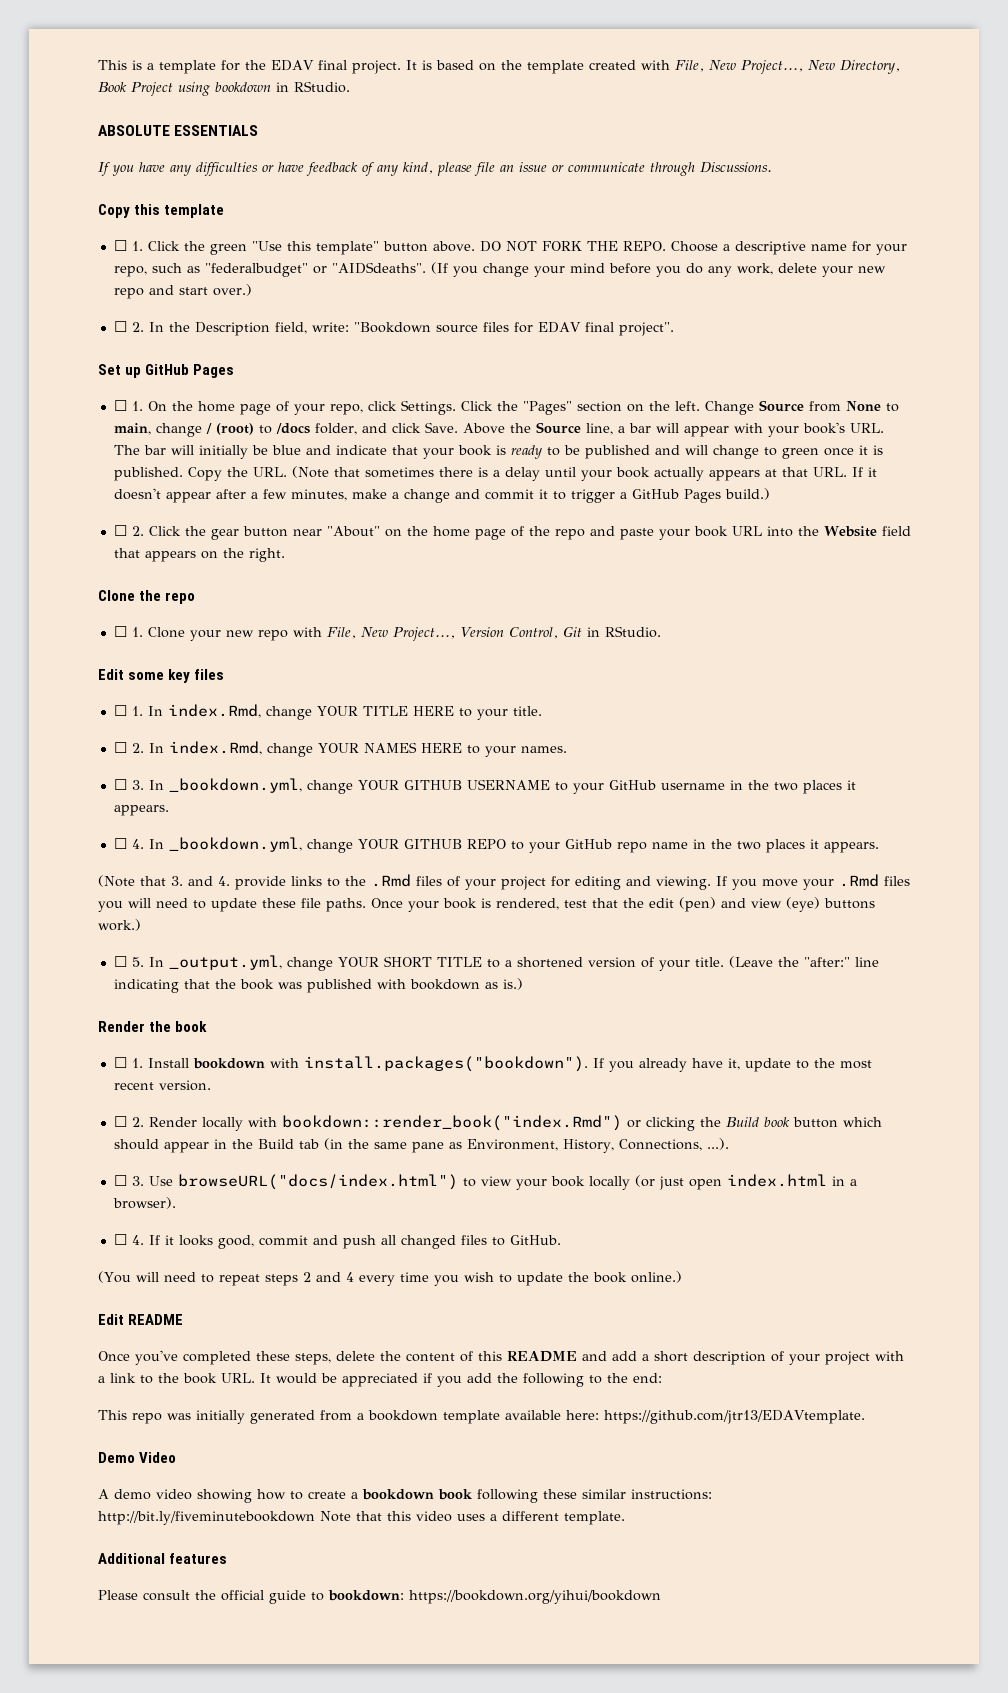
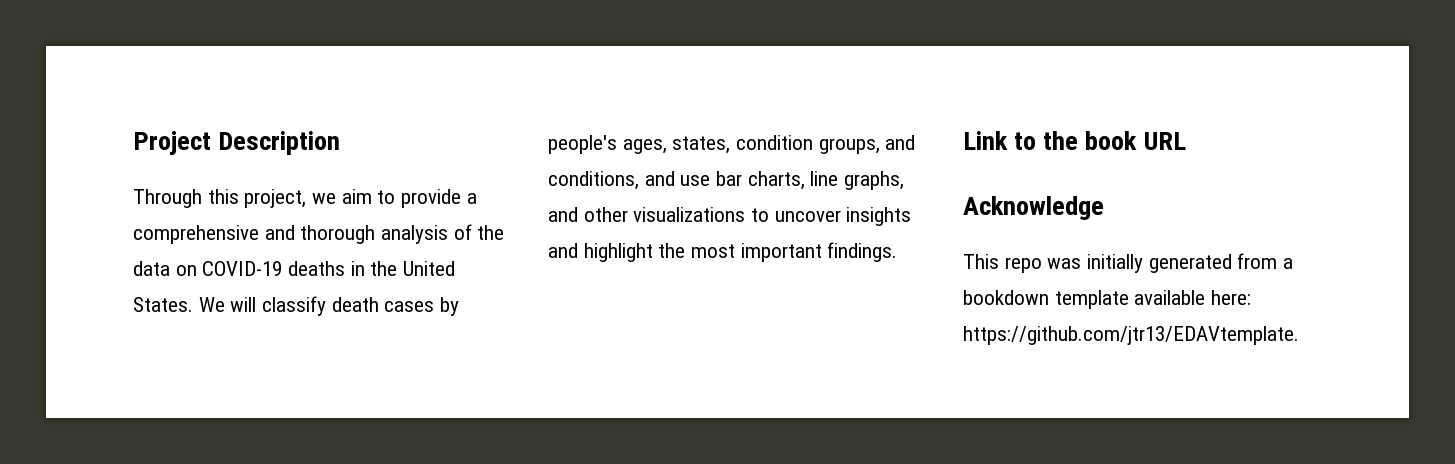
[98,60,900,74] [98,81,350,96] [98,125,259,136] [98,162,772,176] [98,204,225,218] [113,240,907,255] [113,262,886,277] [113,284,252,299] [113,321,674,336] [98,364,235,378] [113,400,899,415] [113,422,884,437] [113,445,883,459] [113,466,877,481] [113,488,770,503] [113,525,911,540] [113,548,285,562] [98,590,196,604] [113,626,661,641] [98,669,225,683] [113,704,542,720] [113,741,567,757] [113,778,856,794] [113,805,169,816] [113,837,879,853] [98,874,910,890] [98,897,875,912] [98,919,141,931] [113,955,879,971] [113,978,523,993] [98,1021,208,1032] [113,1056,872,1072] [113,1080,211,1091] [113,1115,882,1131] [113,1138,729,1153] [113,1174,857,1190] [112,1197,176,1209] [113,1234,561,1249] [98,1271,682,1286] [98,1314,184,1325] [98,1350,904,1365] [98,1373,662,1387] This is a template for the EDAV final project. It is based on the template created with File, New Project..., New Directory, Book Project using bookdown in RStudio. // ABSOLUTE ESSENTIALS // If you have any difficulties or have feedback of any kind, please file an issue or communicate through Discussions. // Copy this template // ☐ 1. Click the green "Use this template" button above. DO NOT FORK THE REPO. Choose a descriptive name for your repo, such as "federalbudget" or "AIDSdeaths". (If you change your mind before you do any work, delete your new repo and start over.) // ☐ 2. In the Description field, write: "Bookdown source files for EDAV final project". // Set up GitHub Pages // ☐ 1. On the home page of your repo, click Settings. Click the "Pages" section on the left. Change Source from None to main, change / (root) to /docs folder, and click Save. Above the Source line, a bar will appear with your book's URL. The bar will initially be blue and indicate that your book is ready to be published and will change to green once it is published. Copy the URL. (Note that sometimes there is a delay until your book actually appears at that URL. If it doesn't appear after a few minutes, make a change and commit it to trigger a GitHub Pages build.) // ☐ 2. Click the gear button near "About" on the home page of the repo and paste your book URL into the Website field that appears on the right. // Clone the repo // ☐ 1. Clone your new repo with File, New Project..., Version Control, Git in RStudio. // Edit some key files // ☐ 1. In index.Rmd, change YOUR TITLE HERE to your title. // ☐ 2. In index.Rmd, change YOUR NAMES HERE to your names. // ☐ 3. In _bookdown.yml, change YOUR GITHUB USERNAME to your GitHub username in the two places it appears. // ☐ 4. In _bookdown.yml, change YOUR GITHUB REPO to your GitHub repo name in the two places it appears. // (Note that 3. and 4. provide links to the .Rmd files of your project for editing and viewing. If you move your .Rmd files you will need to update these file paths. Once your book is rendered, test that the edit (pen) and view (eye) buttons work.) // ☐ 5. In _output.yml, change YOUR SHORT TITLE to a shortened version of your title. (Leave the "after:" line indicating that the book was published with bookdown as is.) // Render the book // ☐ 1. Install bookdown with install.packages("bookdown"). If you already have it, update to the most recent version. // ☐ 2. Render locally with bookdown::render_book("index.Rmd") or clicking the Build book button which should appear in the Build tab (in the same pane as Environment, History, Connections, ...). // ☐ 3. Use browseURL("docs/index.html") to view your book locally (or just open index.html in a browser). // ☐ 4. If it looks good, commit and push all changed files to GitHub. // (You will need to repeat steps 2 and 4 every time you wish to update the book online.) // Edit README // Once you've completed these steps, delete the content of this README and add a short description of your project with a link to the book URL. It would be appreciated if you add the following to the end: -> [133,131,341,155] [133,189,477,208] [133,224,505,244] [133,261,456,276] [133,296,460,316] [548,135,916,154] [548,171,905,190] [548,207,912,226] [548,242,898,262] [963,131,1186,150] [963,196,1104,220] Project Description // Through this project, we aim to provide a comprehensive and thorough analysis of the data on COVID-19 deaths in the United States. We will classify death cases by people's ages, states, condition groups, and conditions, and use bar charts, line graphs, and other visualizations to uncover insights and highlight the most important findings. // Link to the book URL // Acknowledge
[98,1452,177,1463] [98,1489,712,1503] [98,1511,625,1525] [98,1553,228,1564] [98,1590,661,1604] // Demo Video // A demo video showing how to create a bookdown book following these similar instructions: http://bit.ly/fiveminutebookdown Note that this video uses a different template. // Additional features // Please consult the official guide to bookdown: https://bookdown.org/yihui/bookdown -> (1299, 335) none

